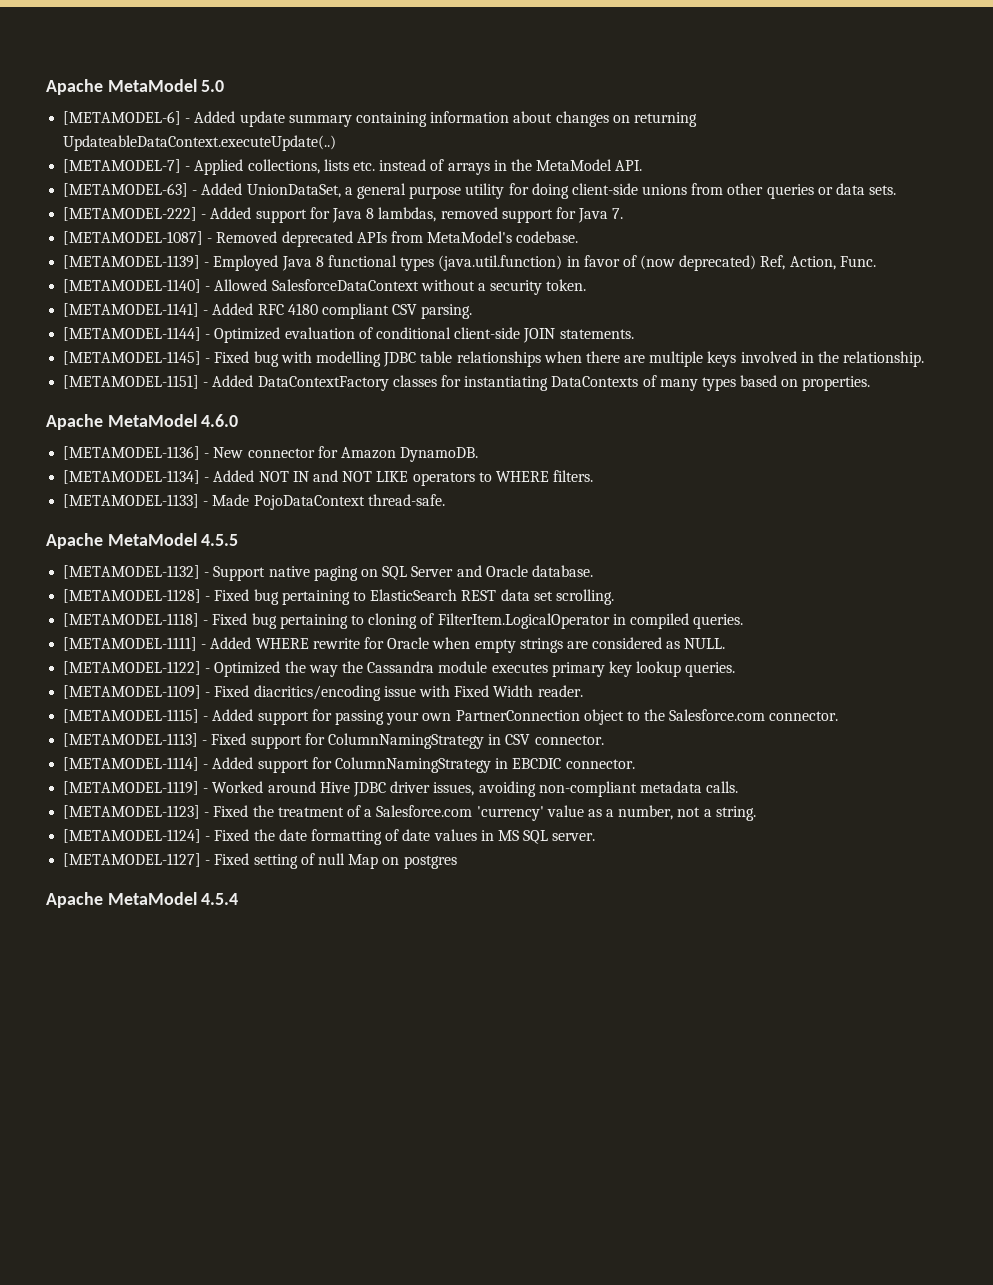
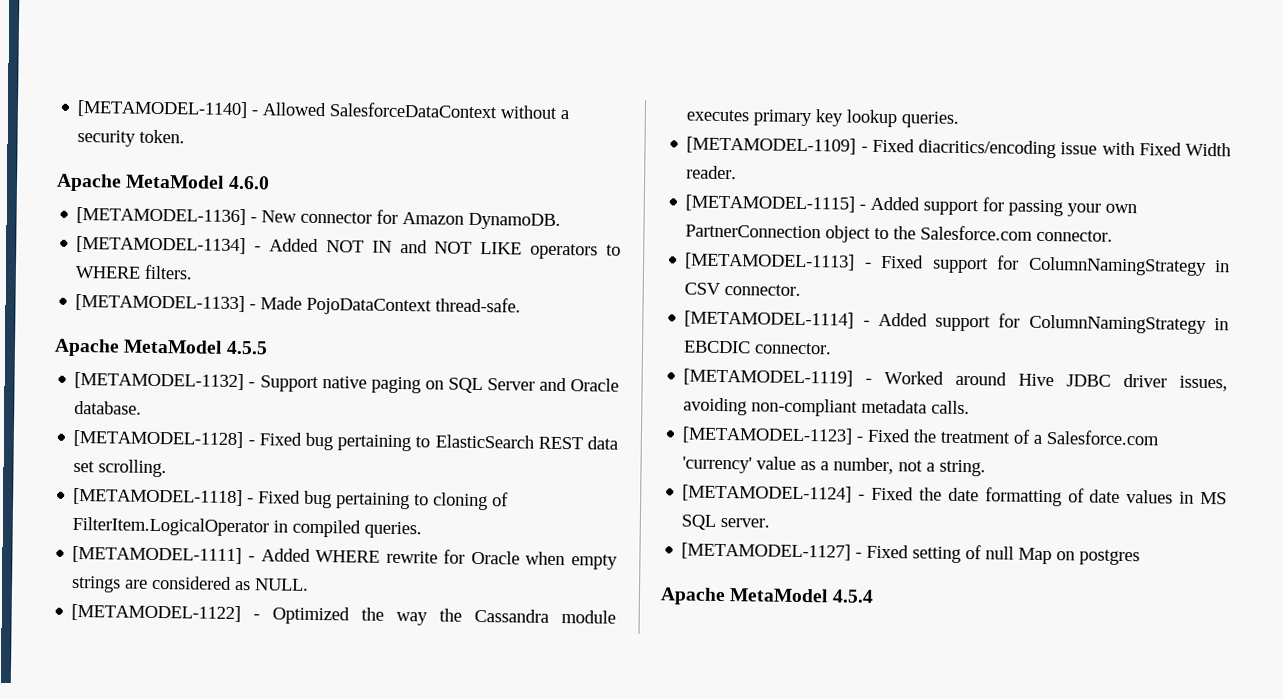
[46,79,225,95] [63,111,697,127] [63,135,337,151] [63,159,643,175] [63,183,897,199] [63,207,624,223] [63,231,579,247] [63,255,876,271] Apache MetaModel 5.0 // [METAMODEL-6] - Added update summary containing information about changes on returning UpdateableDataContext.executeUpdate(..) // [METAMODEL-7] - Applied collections, lists etc. instead of arrays in the MetaModel API. // [METAMODEL-63] - Added UnionDataSet, a general purpose utility for doing client-side unions from other queries or data sets. // [METAMODEL-222] - Added support for Java 8 lambdas, removed support for Java 7. // [METAMODEL-1087] - Removed deprecated APIs from MetaModel's codebase. // [METAMODEL-1139] - Employed Java 8 functional types (java.util.function) in favor of (now deprecated) Ref, Action, Func. // -> (77, 109) none
[63,303,473,319] [63,327,634,343] [63,351,925,367] [63,375,871,391] // [METAMODEL-1141] - Added RFC 4180 compliant CSV parsing. // [METAMODEL-1144] - Optimized evaluation of conditional client-side JOIN statements. // [METAMODEL-1145] - Fixed bug with modelling JDBC table relationships when there are multiple keys involved in the relationship. // [METAMODEL-1151] - Added DataContextFactory classes for instantiating DataContexts of many types based on properties. -> (186, 136) none

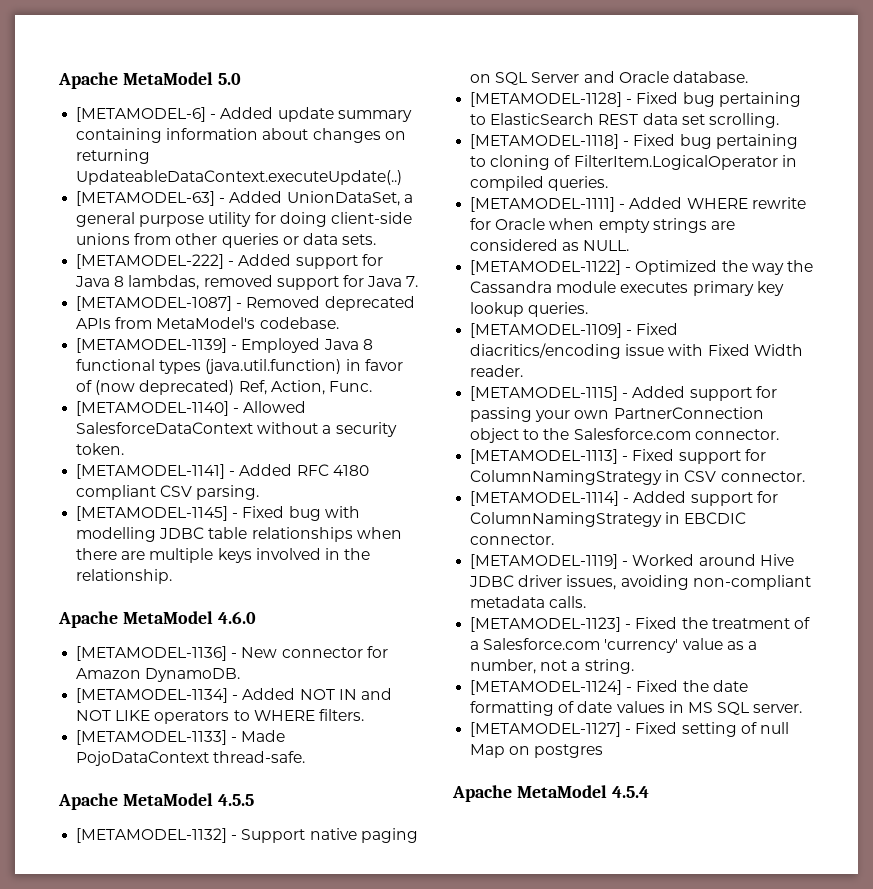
(77, 109) none -> [58,72,241,89] [76,107,412,122] [76,128,406,143] [76,149,151,164] [76,170,403,185] [76,191,413,206] [76,212,412,227] [76,233,377,248] [76,254,383,269] [75,275,419,290] [76,296,415,311] [76,317,339,329] [76,338,373,353] [76,359,403,374] [76,380,372,395] Apache MetaModel 5.0 // [METAMODEL-6] - Added update summary containing information about changes on returning UpdateableDataContext.executeUpdate(..) // [METAMODEL-63] - Added UnionDataSet, a general purpose utility for doing client-side unions from other queries or data sets. // [METAMODEL-222] - Added support for Java 8 lambdas, removed support for Java 7. // [METAMODEL-1087] - Removed deprecated APIs from MetaModel's codebase. // [METAMODEL-1139] - Employed Java 8 functional types (java.util.function) in favor of (now deprecated) Ref, Action, Func. //
(186, 136) none -> [76,464,369,479] [76,485,260,500] [76,506,360,521] [76,527,402,542] [76,548,371,563] [76,569,173,584] // [METAMODEL-1141] - Added RFC 4180 compliant CSV parsing. // [METAMODEL-1145] - Fixed bug with modelling JDBC table relationships when there are multiple keys involved in the relationship.

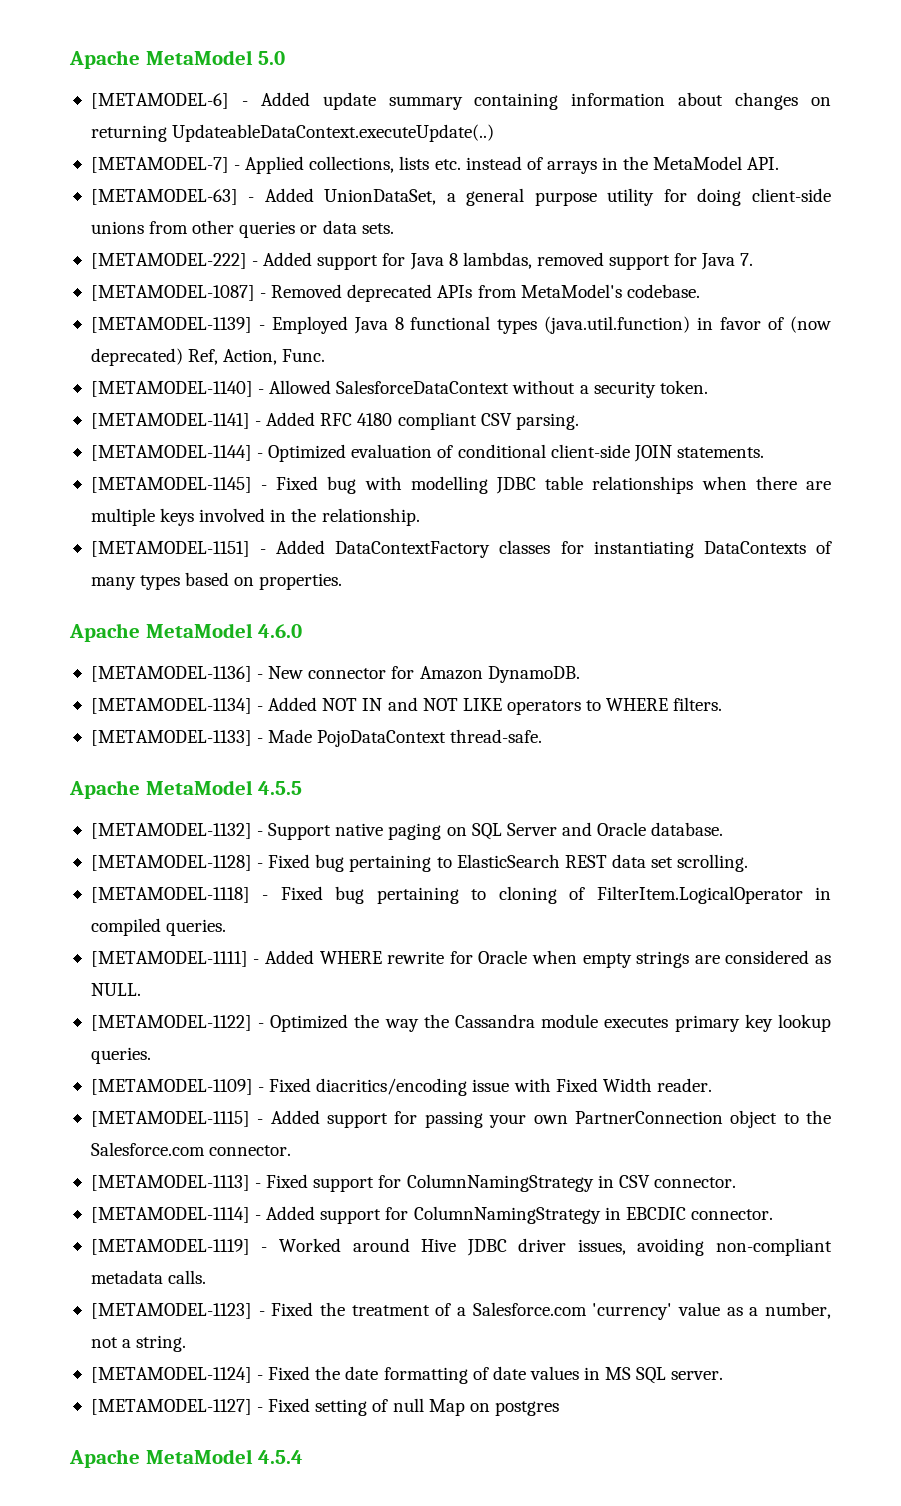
(403, 177) none -> [90,156,780,174] // [METAMODEL-7] - Applied collections, lists etc. instead of arrays in the MetaModel API.
(260, 492) none -> [90,444,764,462] // [METAMODEL-1144] - Optimized evaluation of conditional client-side JOIN statements.
(173, 576) none -> [90,540,833,558] [90,572,343,590] // [METAMODEL-1151] - Added DataContextFactory classes for instantiating DataContexts of many types based on properties.

